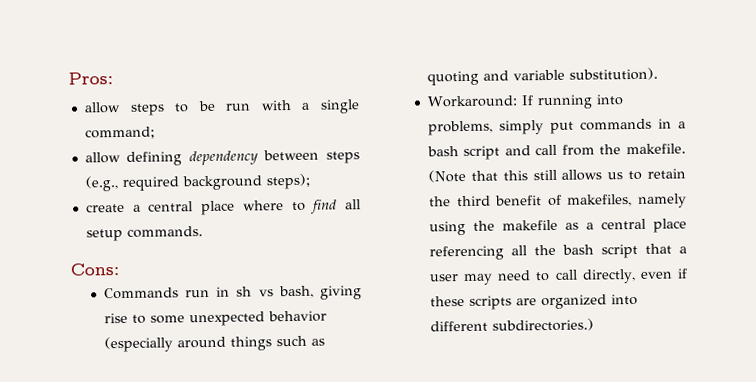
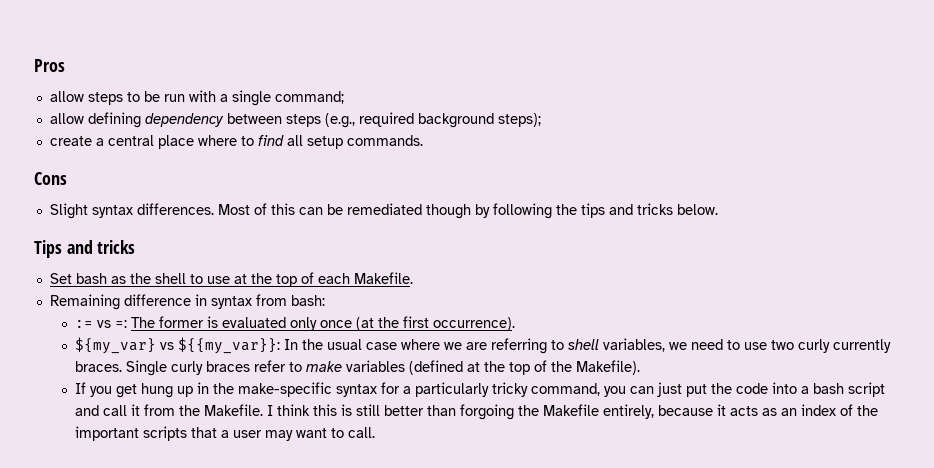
[68,72,113,85] Pros: -> [34,59,65,72] Pros
[70,263,119,276] [103,285,363,300] [103,310,327,327] [103,335,325,353] [426,67,658,86] [426,94,624,110] [427,118,672,136] Cons: // Commands run in sh vs bash, giving rise to some unexpected behavior (especially around things such as quoting and variable substitution). // Workaround: If running into problems, simply put commands in -> [34,172,67,185] [49,203,718,219] [34,240,136,258] [49,272,413,287] [49,294,325,310] [75,316,516,331] [75,337,892,354] [75,360,641,376] [75,382,798,398] Cons // Slight syntax differences. Most of this can be remediated though by following the tips and tricks below. // Tips and tricks // Set bash as the shell to use at the top of each Makefile. // Remaining difference in syntax from bash: // := vs =: The former is evaluated only once (at the first occurrence). // ${my_var} vs ${{my_var}}: In the usual case where we are referring to shell variables, we need to use two curly currently braces. Single curly braces refer to make variables (defined at the top of the Makefile). // If you get hung up in the make-specific syntax for a particularly tricky command, you can just put the code into
(558, 150) none -> [131,404,141,416] it
[626,143,686,155] [427,168,687,183] [428,193,687,208] [428,218,687,236] [428,243,687,261] [428,268,688,285] [429,293,638,310] [429,318,594,332] makefile. (Note that this still allows us to retain the third benefit of makefiles, namely using the makefile as a central place referencing all the bash script that a user may need to call directly, even if these scripts are organized into different subdirectories.) -> [204,404,879,420] [75,426,376,441] Makefile. I think this is still better than forgoing the Makefile entirely, because it acts as an index of the important scripts that a user may want to call.

